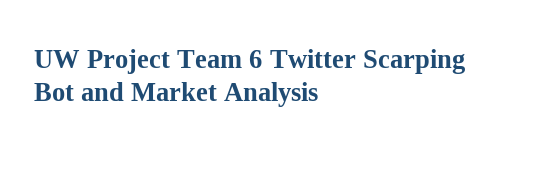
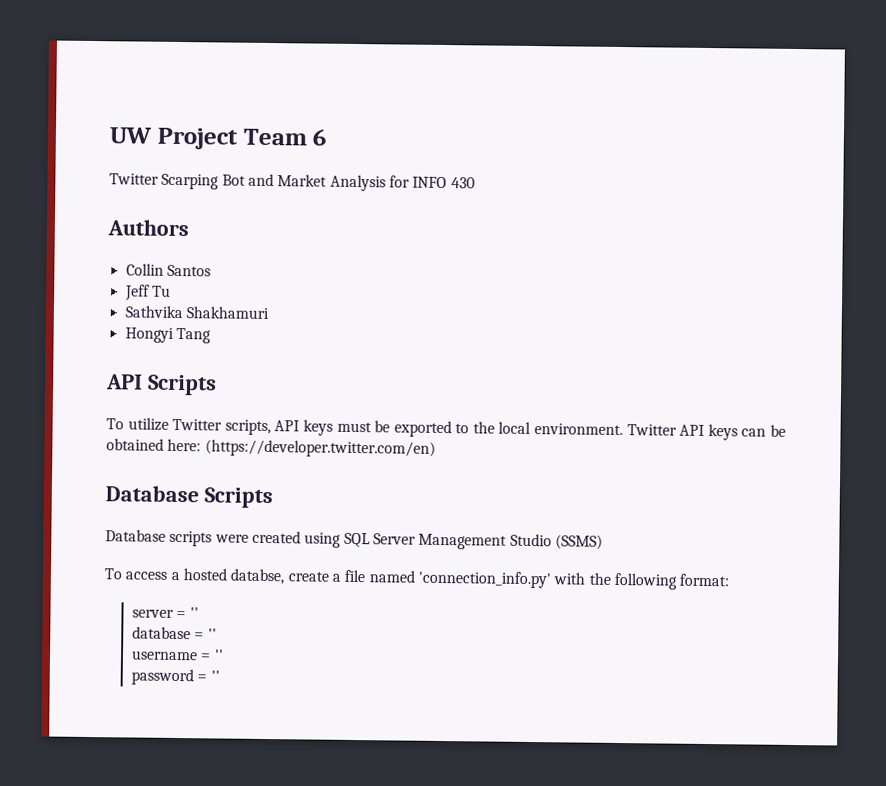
(263, 59) none -> (327, 137) //
(319, 94) none -> [388,175,475,189] [107,219,189,237] [125,263,211,277] [124,284,171,301] [124,305,269,320] [124,327,211,344] [106,374,217,396] [106,417,786,441] [106,438,436,458] [105,485,273,509] [105,529,603,550] [104,568,730,590] [132,607,199,619] [132,626,217,640] [131,649,224,661] [131,668,220,686] for INFO 430 // Authors // Collin Santos // Jeff Tu // Sathvika Shakhamuri // Hongyi Tang // API Scripts // To utilize Twitter scripts, API keys must be exported to the local environment. Twitter API keys can be obtained here: (https://developer.twitter.com/en) // Database Scripts // Database scripts were created using SQL Server Management Studio (SSMS) // To access a hosted databse, create a file named 'connection_info.py' with the following format: // server = '' // database = '' // username = '' // password = ''

